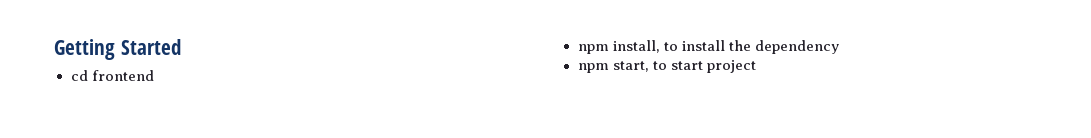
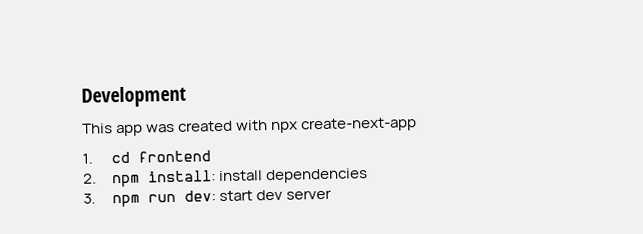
[54,39,181,60] [70,70,154,81] [577,40,839,54] [577,60,756,73] Getting Started // cd frontend // npm install, to install the dependency // npm start, to start project -> [81,85,187,108] [82,117,418,137] [82,150,211,164] [83,168,368,188] [83,189,332,208] Development // This app was created with npx create-next-app // 1. cd frontend // 2. npm install: install dependencies // 3. npm run dev: start dev server

